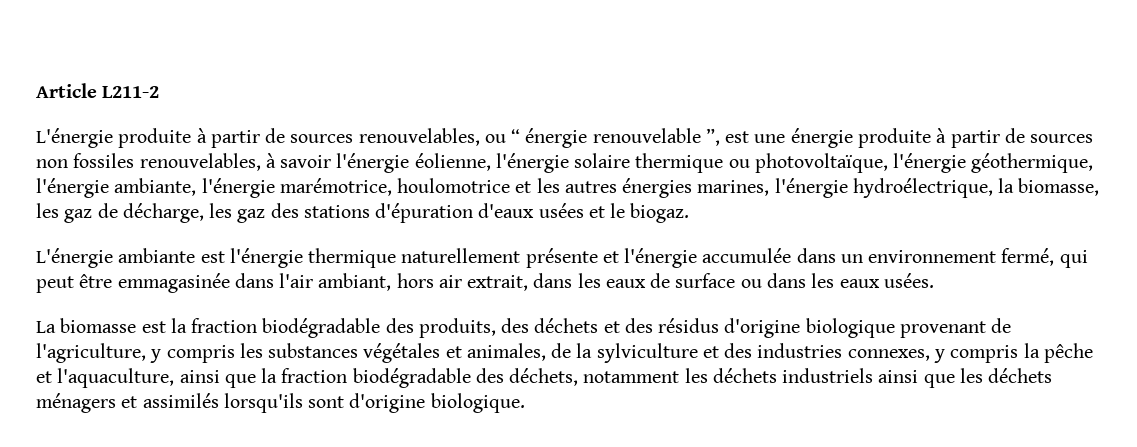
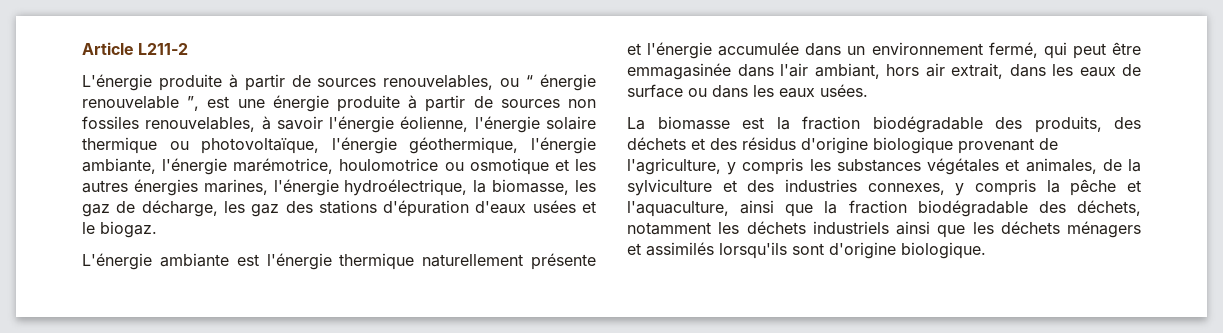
(511, 185) none -> [444,158,549,175] ou osmotique

